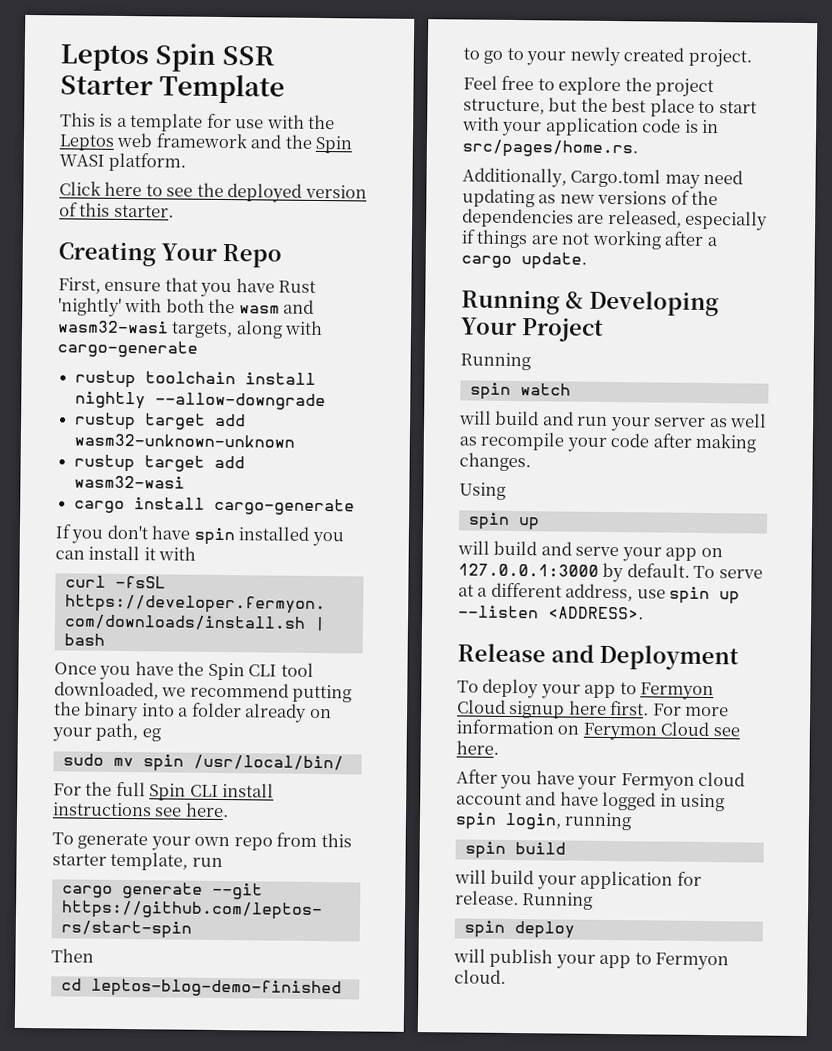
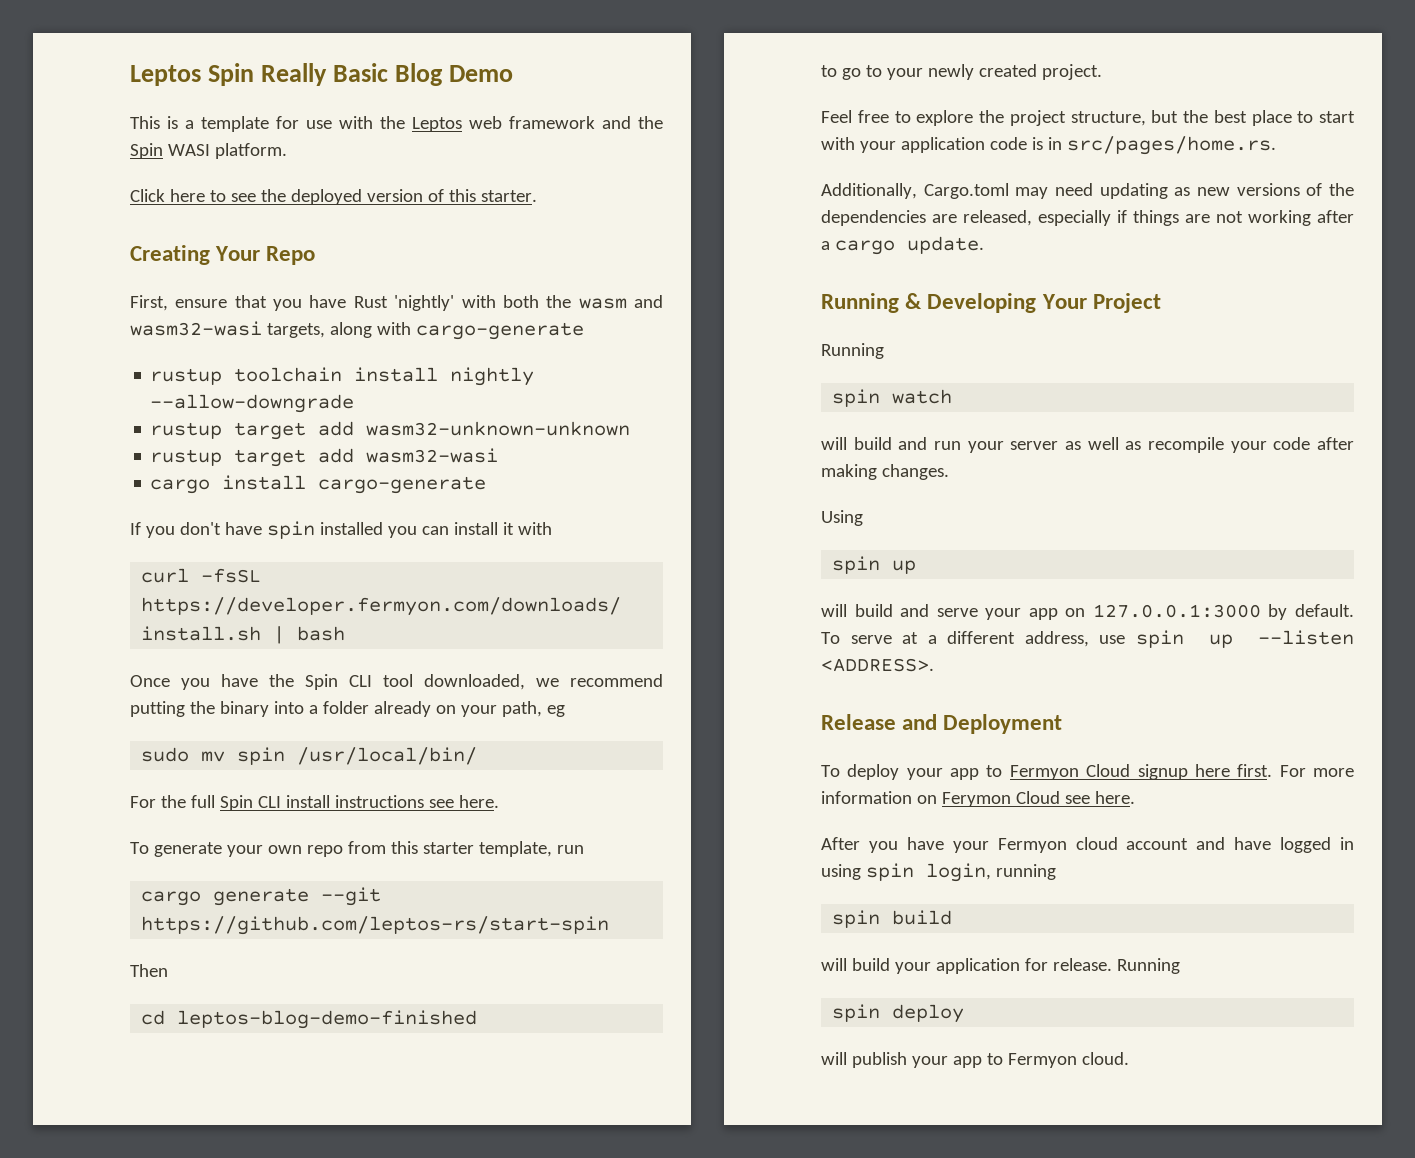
[222,45,276,66] [60,74,286,104] SSR Starter Template -> [261,63,514,86] Really Basic Blog Demo

